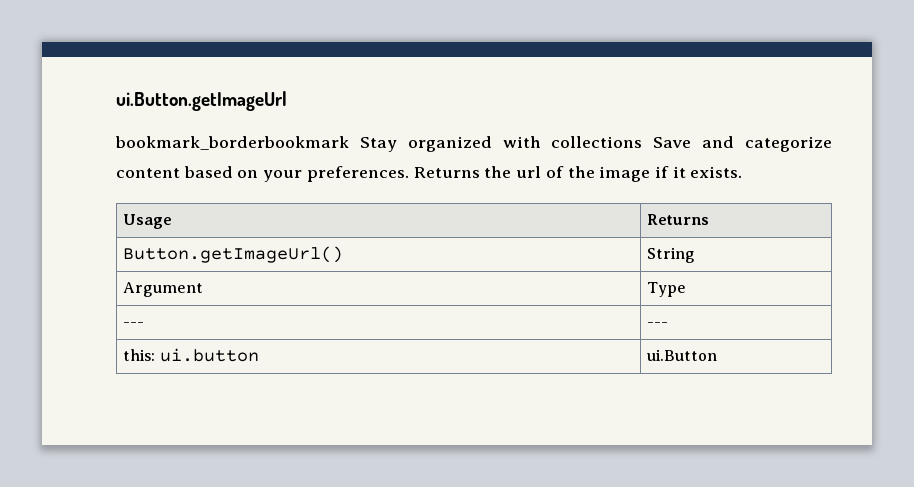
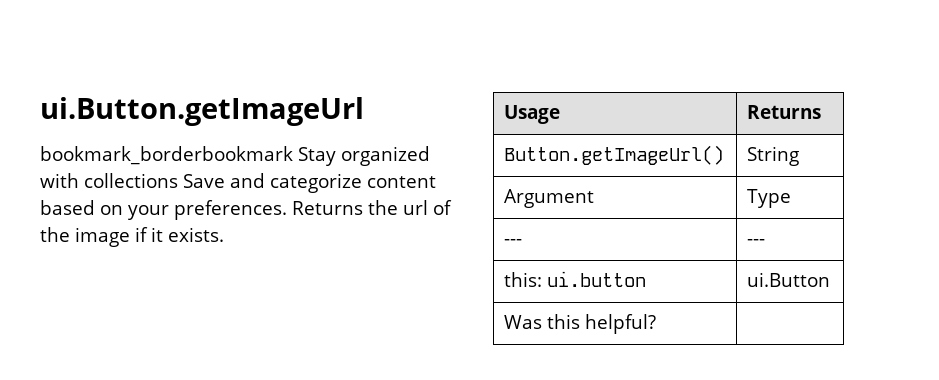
(718, 355) none -> [504,314,657,334] // Was this helpful? |

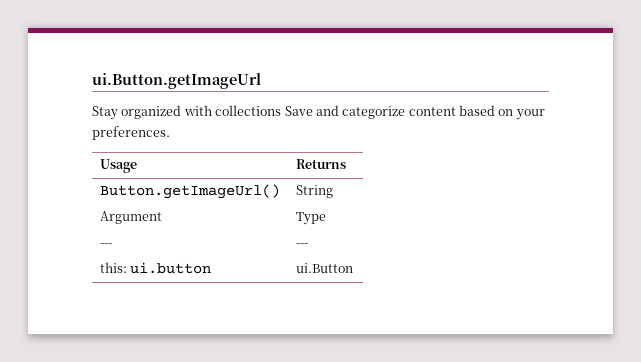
[40,146,293,165] bookmark_borderbookmark -> (261, 81) none
[292,200,452,215] [40,227,224,247] Returns the url of the image if it exists. -> (170, 133) none
[504,314,657,334] // Was this helpful? | -> (353, 268) none

